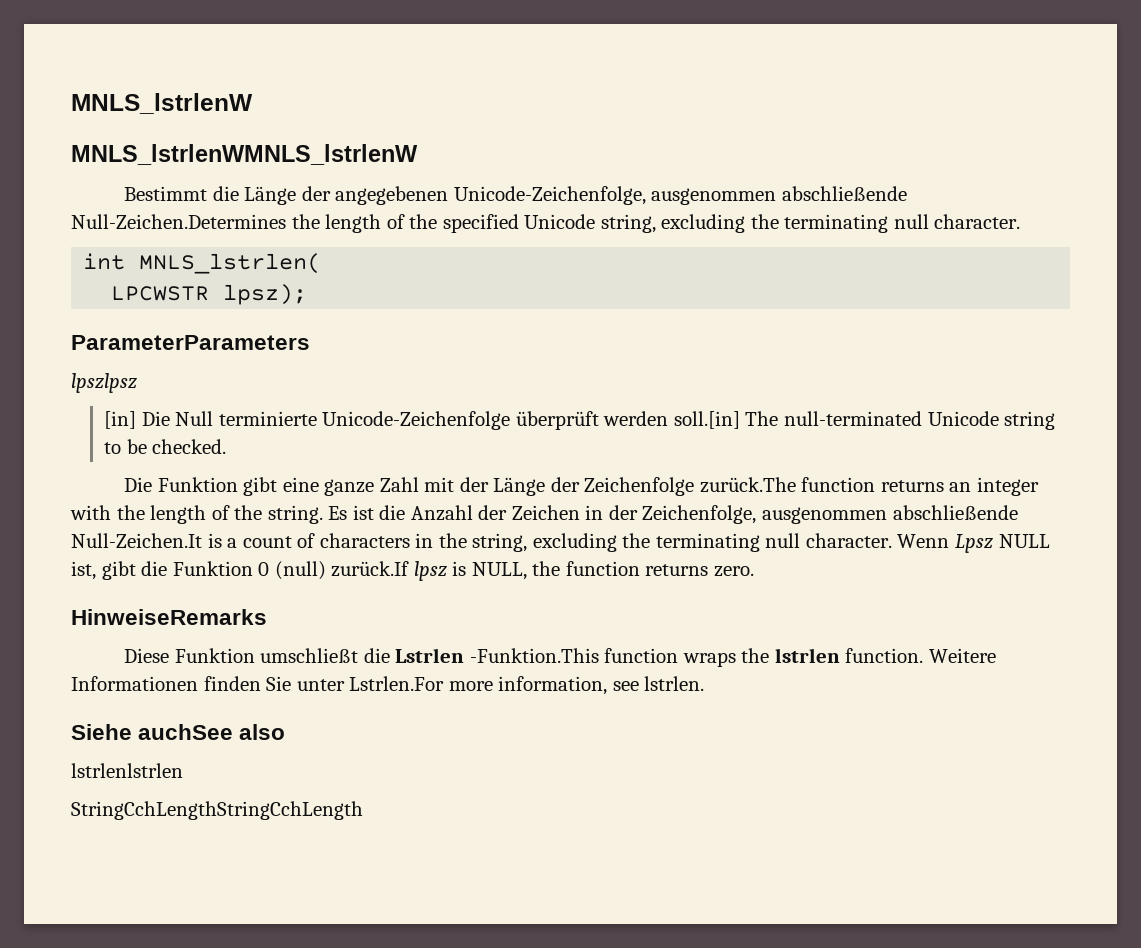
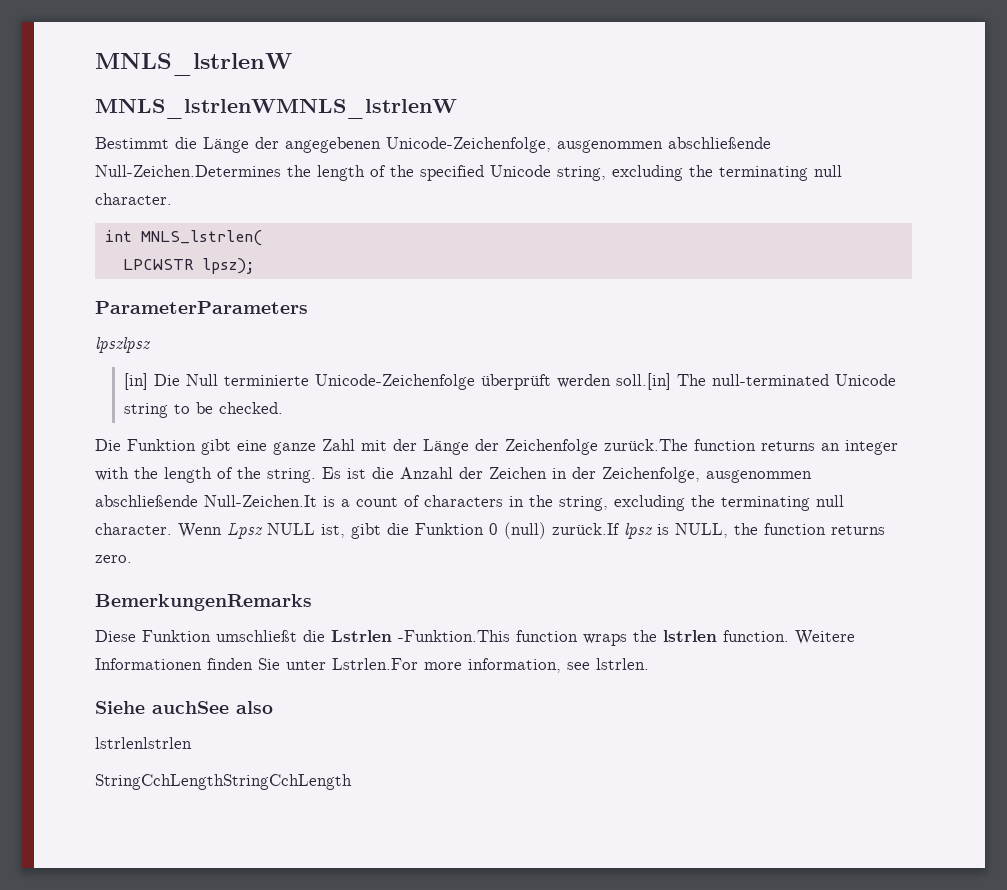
[71,609,267,625] HinweiseRemarks -> [95,594,312,611] BemerkungenRemarks

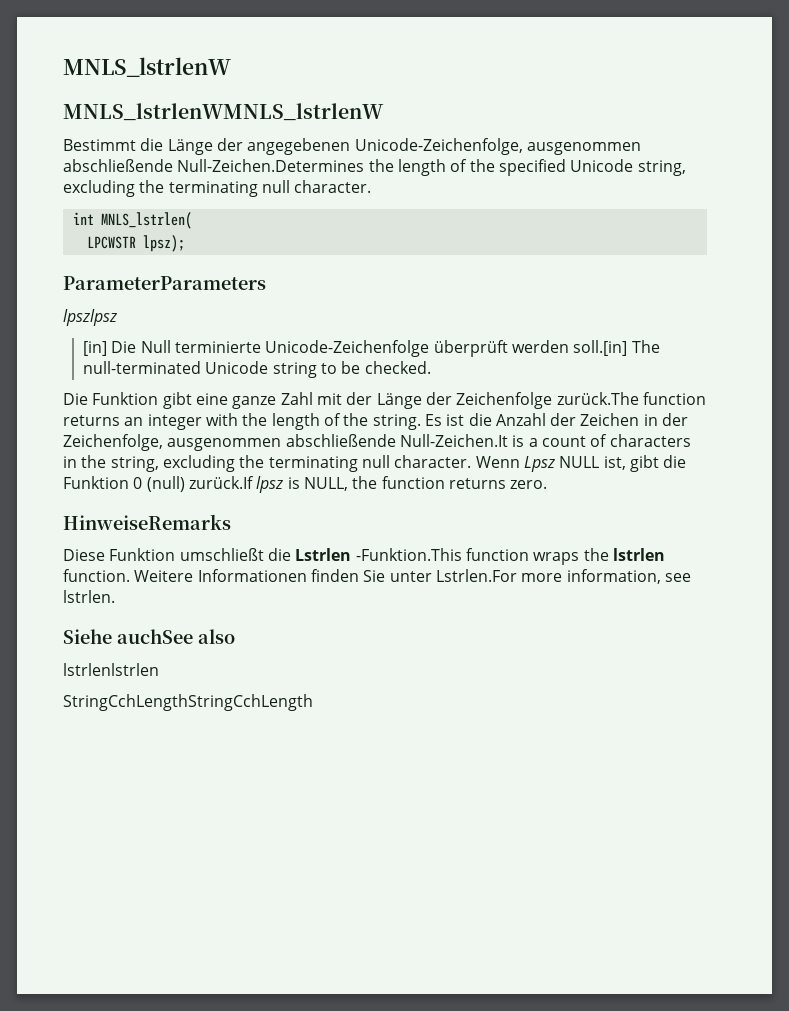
[95,594,312,611] BemerkungenRemarks -> [63,514,231,530] HinweiseRemarks

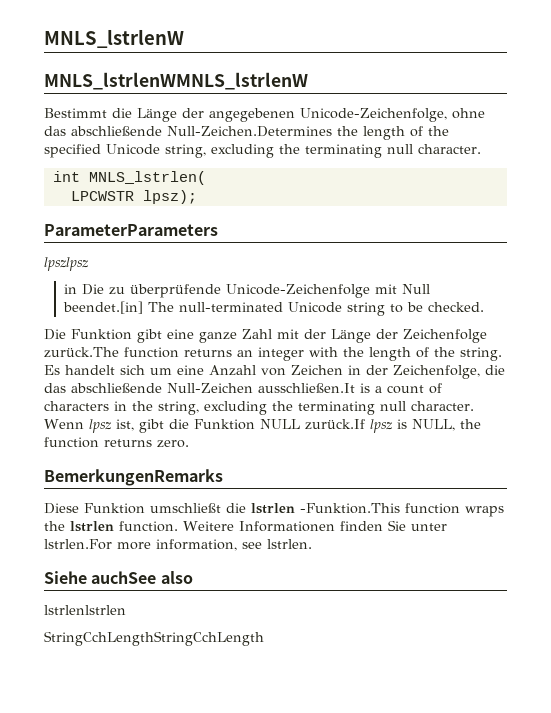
[526,142,641,155] ausgenommen -> [452,108,485,119] [44,126,66,136] ohne das
[83,340,628,357] [in] Die Null terminierte Unicode-Zeichenfolge überprüft werden soll.[in] -> [64,284,431,298] [63,301,144,314] in Die zu überprüfende Unicode-Zeichenfolge mit Null beendet.[in]
[446,413,689,426] [63,434,508,451] ist die Anzahl der Zeichen in der Zeichenfolge, ausgenommen abschließende Null-Zeichen.It -> [65,365,505,379] [44,383,355,393] handelt sich um eine Anzahl von Zeichen in der Zeichenfolge, die das abschließende Null-Zeichen ausschließen.It
[523,456,600,472] Lpsz NULL -> [88,419,112,433] lpsz
[133,476,185,492] 0 (null) -> [259,419,300,429] NULL
[63,514,231,530] HinweiseRemarks -> [44,469,223,486] BemerkungenRemarks
[295,548,352,561] Lstrlen -> [251,503,295,514] lstrlen
[435,569,517,582] Lstrlen.For -> [44,539,112,550] lstrlen.For

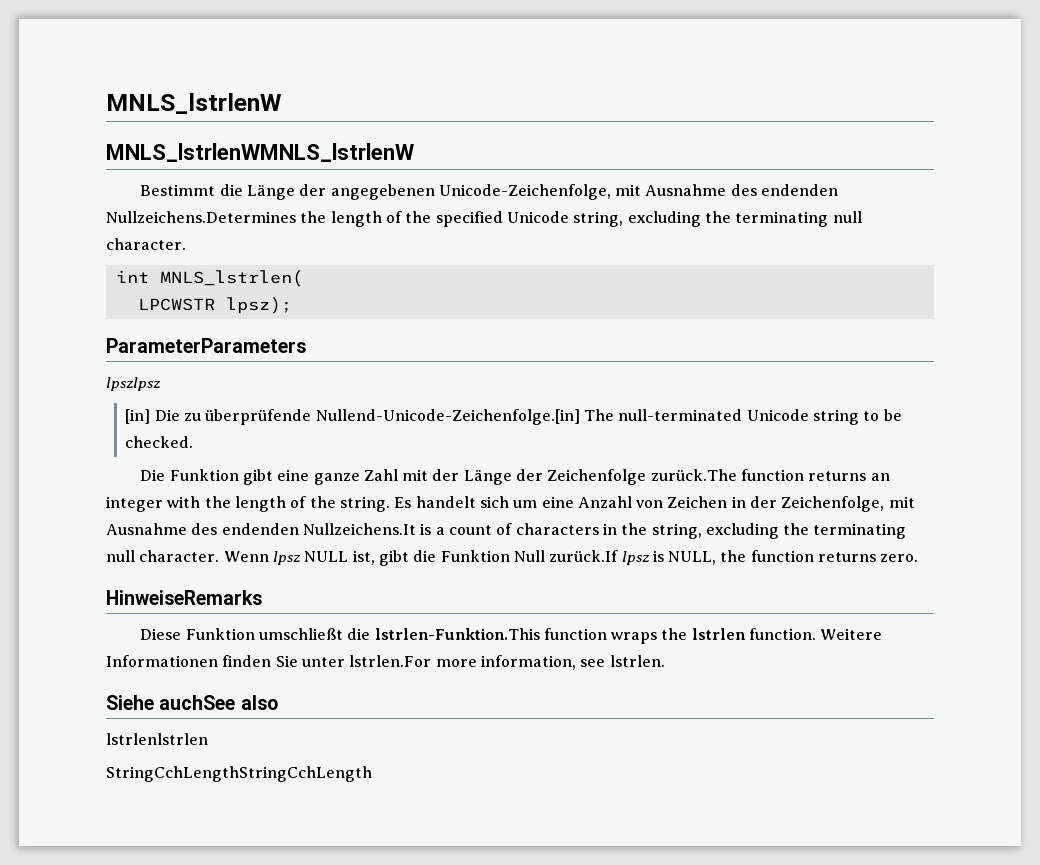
[452,108,485,119] [44,126,332,137] ohne das abschließende Null-Zeichen.Determines -> [615,184,839,196] [106,211,296,223] mit Ausnahme des endenden Nullzeichens.Determines
[64,284,78,294] in -> [125,409,151,424] [in]
[226,284,431,298] [63,301,144,314] Unicode-Zeichenfolge mit Null beendet.[in] -> [315,409,580,425] Nullend-Unicode-Zeichenfolge.[in]
[485,365,505,375] [44,383,355,393] die das abschließende Null-Zeichen ausschließen.It -> [888,496,915,508] [106,523,416,535] mit Ausnahme des endenden Nullzeichens.It
(112, 426) none -> [304,551,349,562] NULL
[259,419,300,429] NULL -> [513,550,545,562] Null
[44,469,223,486] BemerkungenRemarks -> [106,590,262,605] HinweiseRemarks
[251,503,400,514] lstrlen -Funktion.This -> [374,628,540,640] lstrlen-Funktion.This

